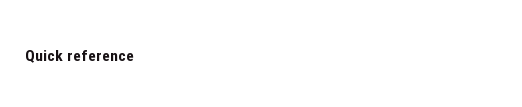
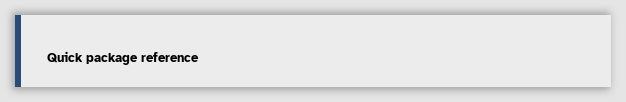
(63, 56) none -> [86,53,138,65] package

